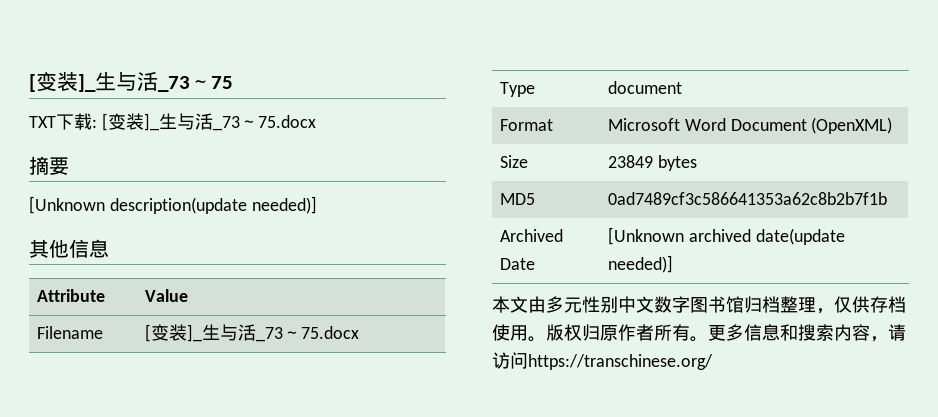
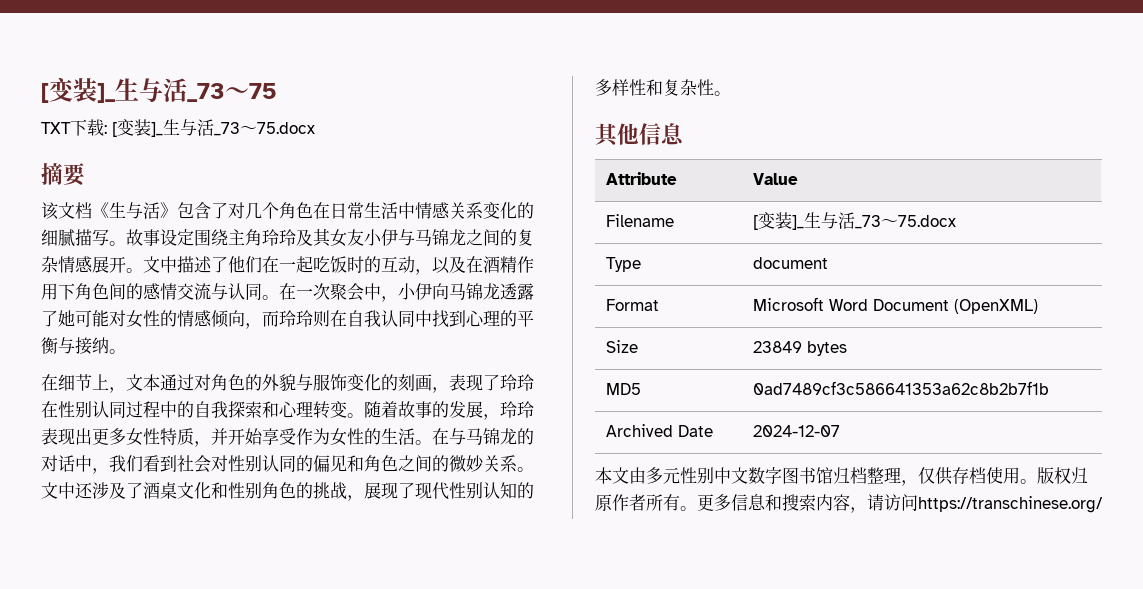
[29,196,317,214] [Unknown description(update needed)] -> [41,202,534,220] [41,228,534,247] [41,256,534,275] [41,283,534,302] [41,310,534,329] [41,337,126,355] [41,374,534,393] [41,401,534,420] [41,428,534,447] [41,455,534,474] [41,482,534,501] [595,79,731,96] 该文档《生与活》包含了对几个角色在日常生活中情感关系变化的细腻描写。故事设定围绕主角玲玲及其女友小伊与马锦龙之间的复杂情感展开。文中描述了他们在一起吃饭时的互动，以及在酒精作用下角色间的感情交流与认同。在一次聚会中，小伊向马锦龙透露了她可能对女性的情感倾向，而玲玲则在自我认同中找到心理的平衡与接纳。 // 在细节上，文本通过对角色的外貌与服饰变化的刻画，表现了玲玲在性别认同过程中的自我探索和心理转变。随着故事的发展，玲玲表现出更多女性特质，并开始享受作为女性的生活。在与马锦龙的对话中，我们看到社会对性别认同的偏见和角色之间的微妙关系。文中还涉及了酒桌文化和性别角色的挑战，展现了现代性别认知的多样性和复杂性。
[607,227,845,245] [607,255,673,273] [Unknown archived date(update needed)] -> [753,425,841,437] 2024-12-07

